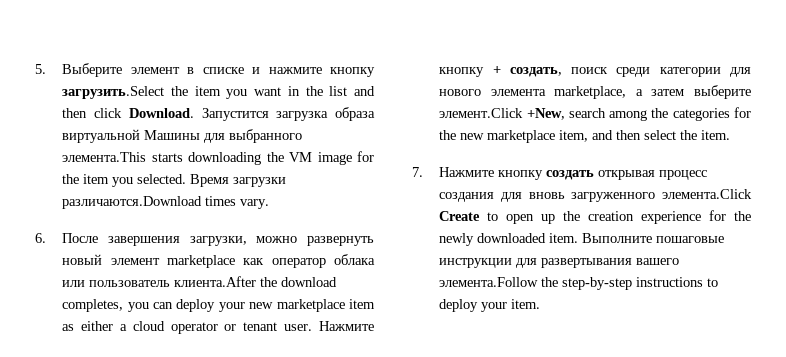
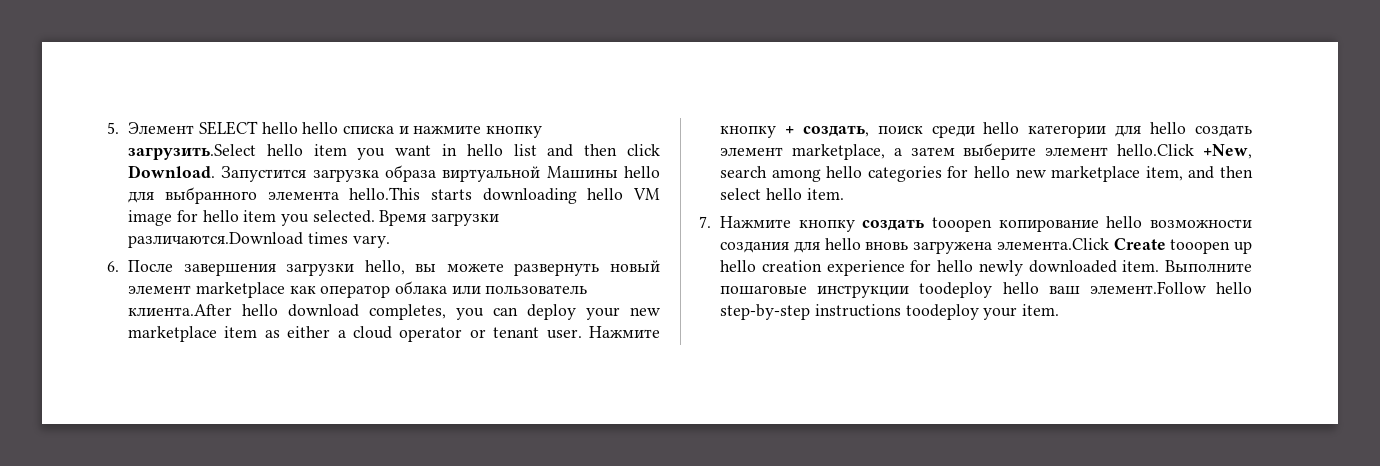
[62,63,244,77] Выберите элемент в списке -> [128,121,394,135] Элемент SELECT hello hello списка
[170,86,188,96] the -> [266,144,303,156] hello
[305,86,323,96] the -> [466,144,503,156] hello
(201, 135) none -> [624,166,660,178] hello
[62,152,147,162] элемента.This -> [267,187,421,200] элемента hello.This
[266,152,284,162] the -> [587,188,624,200] hello
[62,174,80,184] the -> [202,210,239,222] hello
[189,236,298,246] загрузки, можно -> [286,260,504,276] загрузки hello, вы можете
[260,277,278,287] the -> [242,304,279,316] hello
(651, 72) none -> [983,122,1020,134] hello
[439,89,546,96] нового элемента -> [1150,122,1252,137] [720,147,784,156] hello создать элемент
[439,108,524,118] элемент.Click -> [1045,144,1195,156] элемент hello.Click
[651,108,669,118] the -> [826,166,863,178] hello
[439,130,457,140] the -> [974,166,1011,178] hello
[680,130,698,140] the -> [765,188,802,200] hello
[598,170,708,180] [439,189,752,202] [439,211,581,224] открывая процесс создания для вновь загруженного элемента.Click Create to open up the -> [932,216,1252,232] [720,238,1252,254] [720,260,757,272] tooopen копирование hello возможности создания для hello вновь загружена элемента.Click Create tooopen up hello
[734,211,751,221] the -> [937,260,974,272] hello
[516,258,680,268] [439,277,719,290] [439,299,479,312] для развертывания вашего элемента.Follow the step-by-step instructions to deploy -> [919,281,1252,298] [720,304,979,320] toodeploy hello ваш элемент.Follow hello step-by-step instructions toodeploy

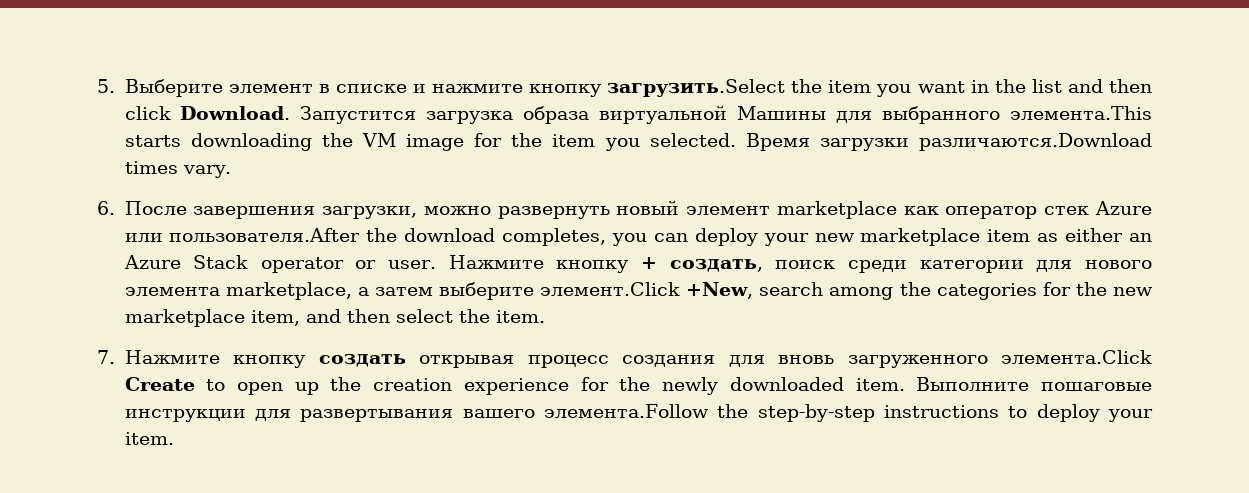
[128,121,394,135] Элемент SELECT hello hello списка -> [124,79,407,97] Выберите элемент в списке
[266,144,303,156] hello -> [791,79,823,93] the
[466,144,503,156] hello -> [994,79,1026,93] the
[624,166,660,178] hello -> (827, 113) none
[267,187,421,200] элемента hello.This -> [1010,106,1152,120] элемента.This
[587,188,624,200] hello -> [321,133,353,147] the
[202,210,239,222] hello -> [511,133,543,147] the
[286,260,504,276] загрузки hello, вы можете -> [322,206,491,219] загрузки, можно
[394,281,588,294] [128,304,279,316] облака или пользователь клиента.After hello -> [1044,201,1152,215] [124,228,398,242] стек Azure или пользователя.After the
[337,326,393,339] a cloud -> [1128,233,1152,242] [123,255,249,269] an Azure Stack
[493,327,540,338] tenant -> (377, 264) none
[983,122,1020,134] hello -> (908, 266) none
[1150,122,1252,137] [720,147,784,156] hello создать элемент -> [1085,260,1152,269] [124,287,220,296] нового элемента
[1045,144,1195,156] элемент hello.Click -> [540,282,681,296] элемент.Click
[826,166,863,178] hello -> [899,282,931,296] the
[974,166,1011,178] hello -> [1075,282,1107,296] the
[765,188,802,200] hello -> [458,309,490,323] the
[932,216,1252,232] [720,238,1252,254] [720,260,757,272] tooopen копирование hello возможности создания для hello вновь загружена элемента.Click Create tooopen up hello -> [419,350,1152,368] [124,377,362,395] открывая процесс создания для вновь загруженного элемента.Click Create to open up the
[937,260,974,272] hello -> [619,377,651,391] the
[919,281,1252,298] [720,304,979,320] toodeploy hello ваш элемент.Follow hello step-by-step instructions toodeploy -> [254,404,1100,422] для развертывания вашего элемента.Follow the step-by-step instructions to deploy

